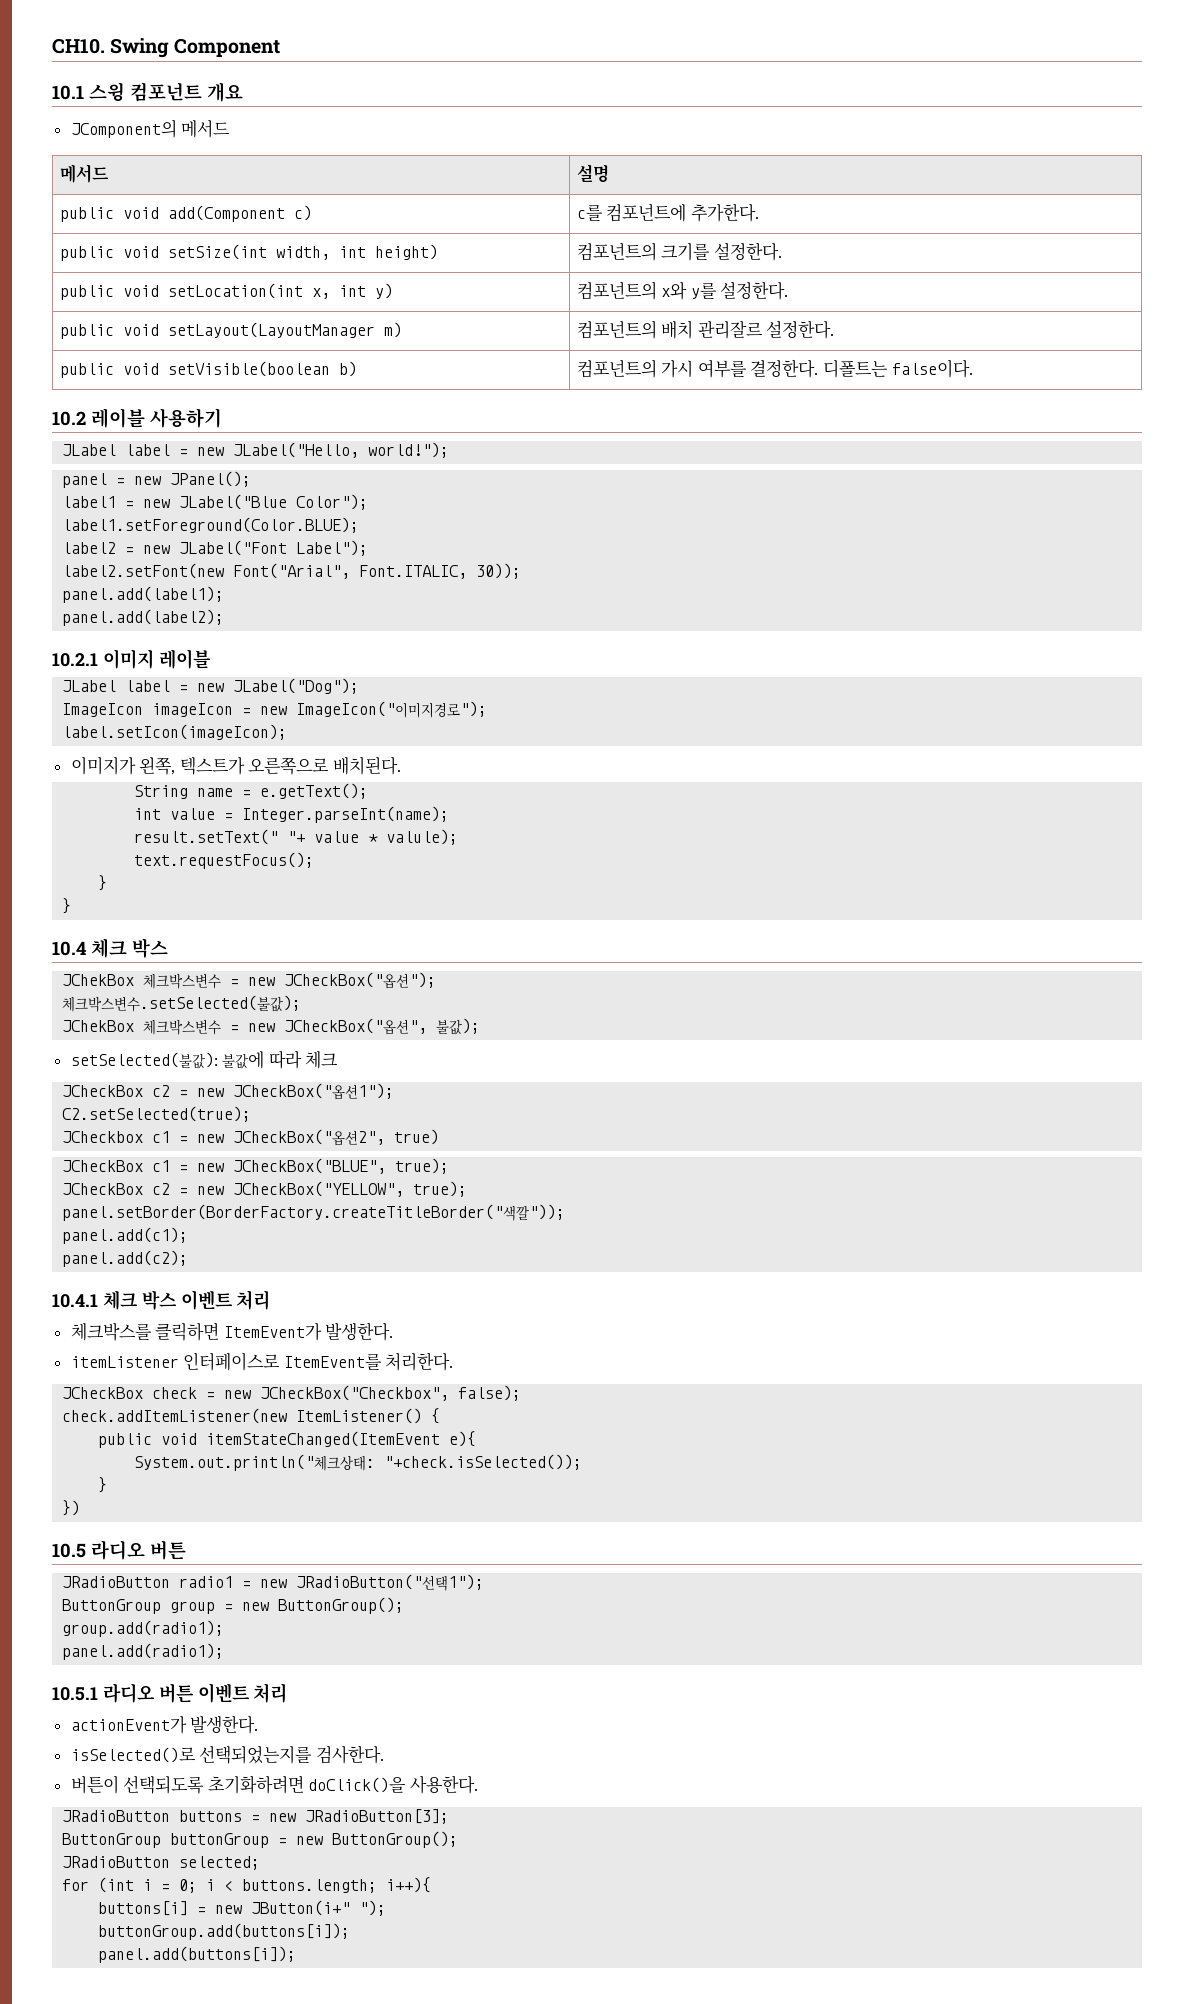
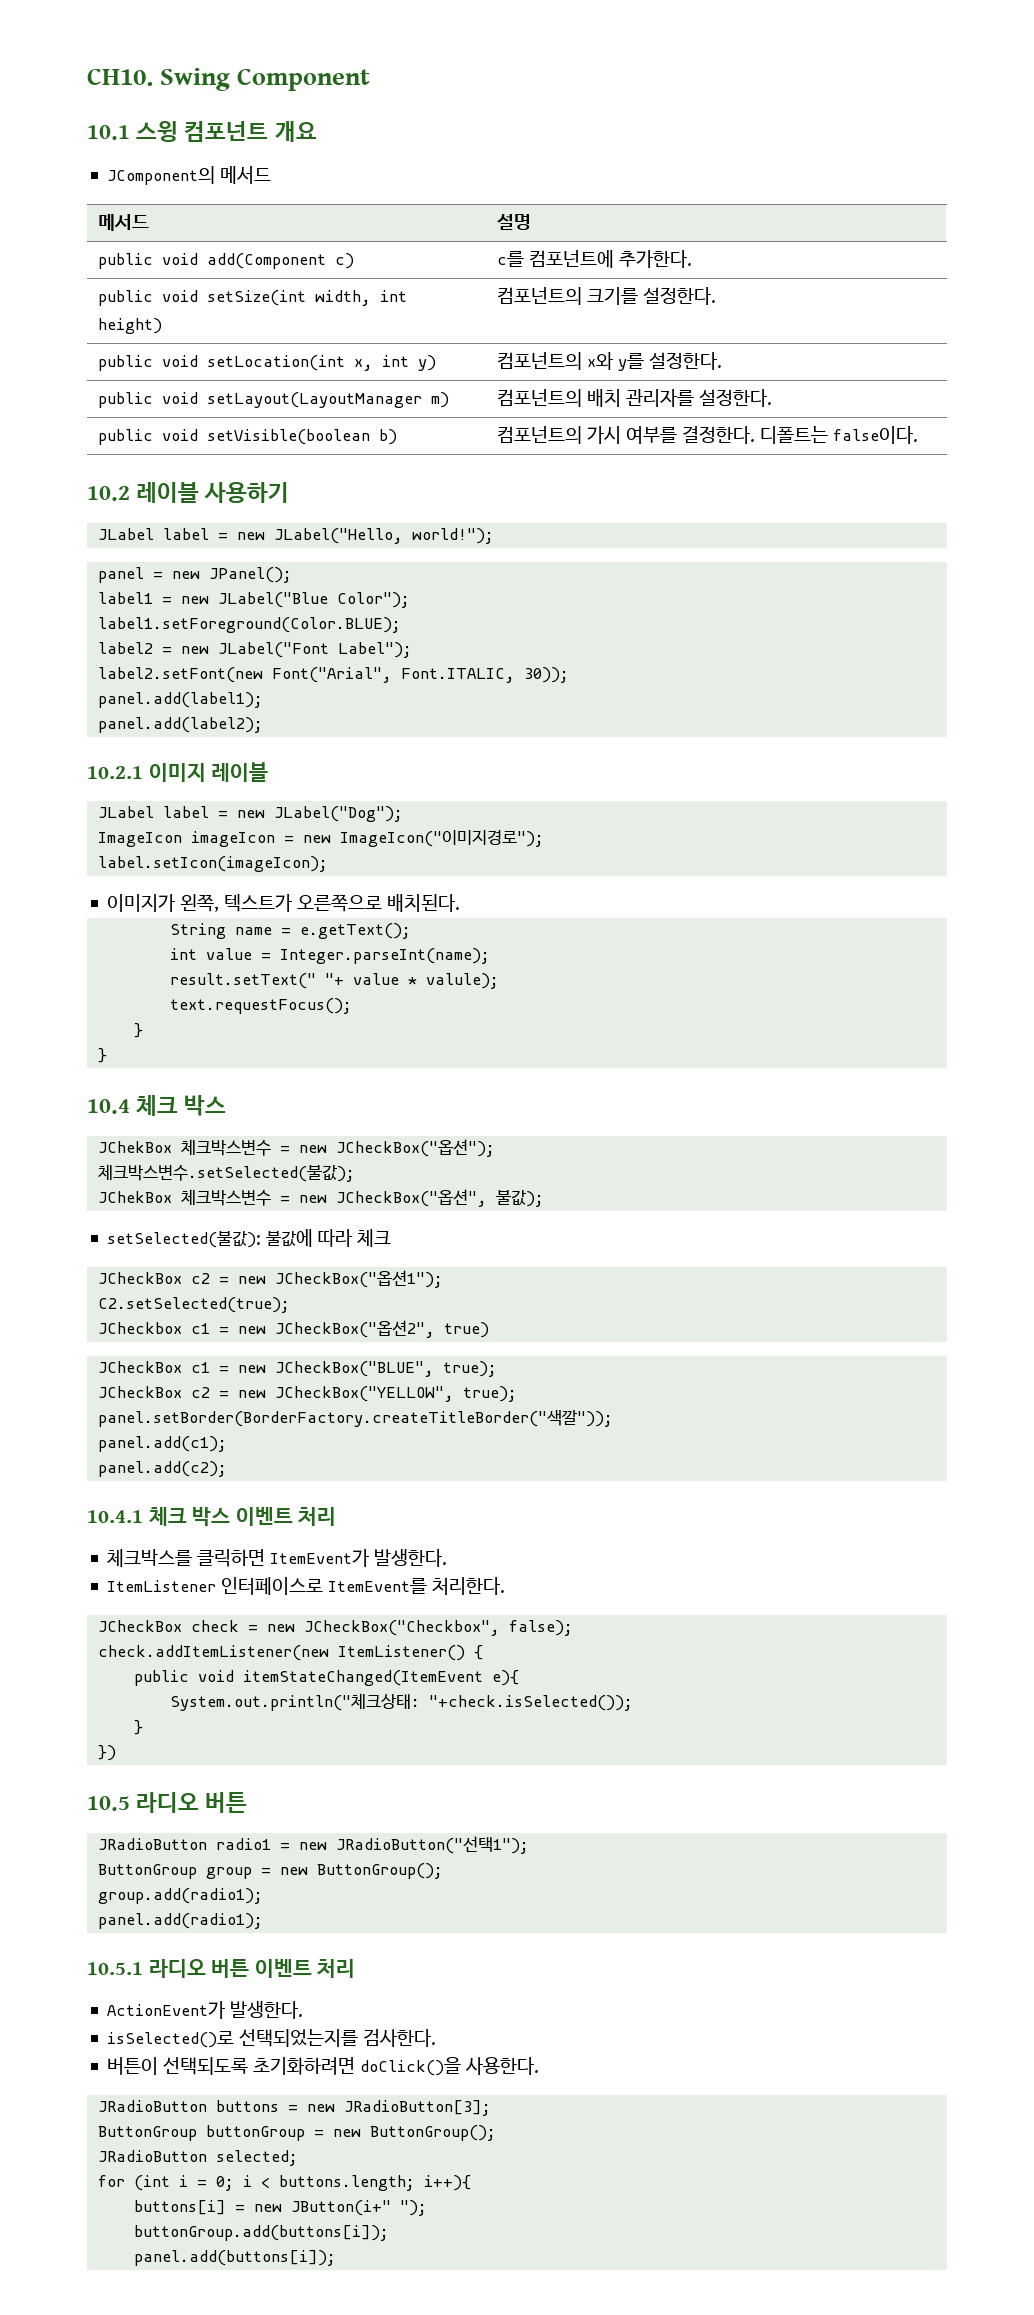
[697,320,763,339] 관리잘르 -> [626,389,695,407] 관리자를
[70,1356,179,1368] itemListener -> [107,1580,217,1592] ItemListener
[70,1716,187,1734] actionEvent가 -> [107,2001,226,2019] ActionEvent가

